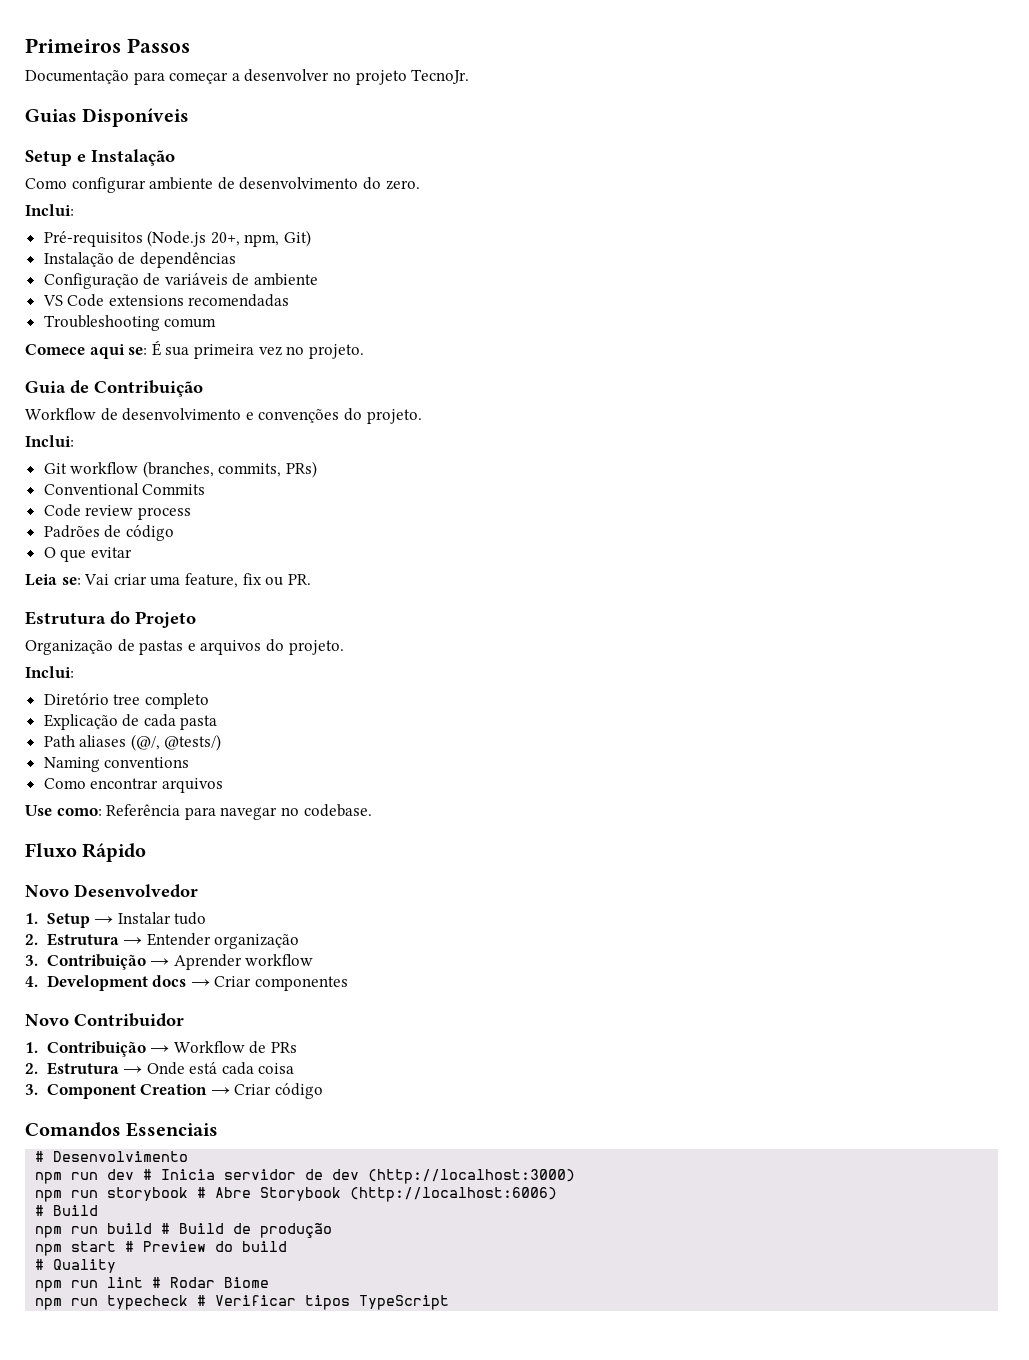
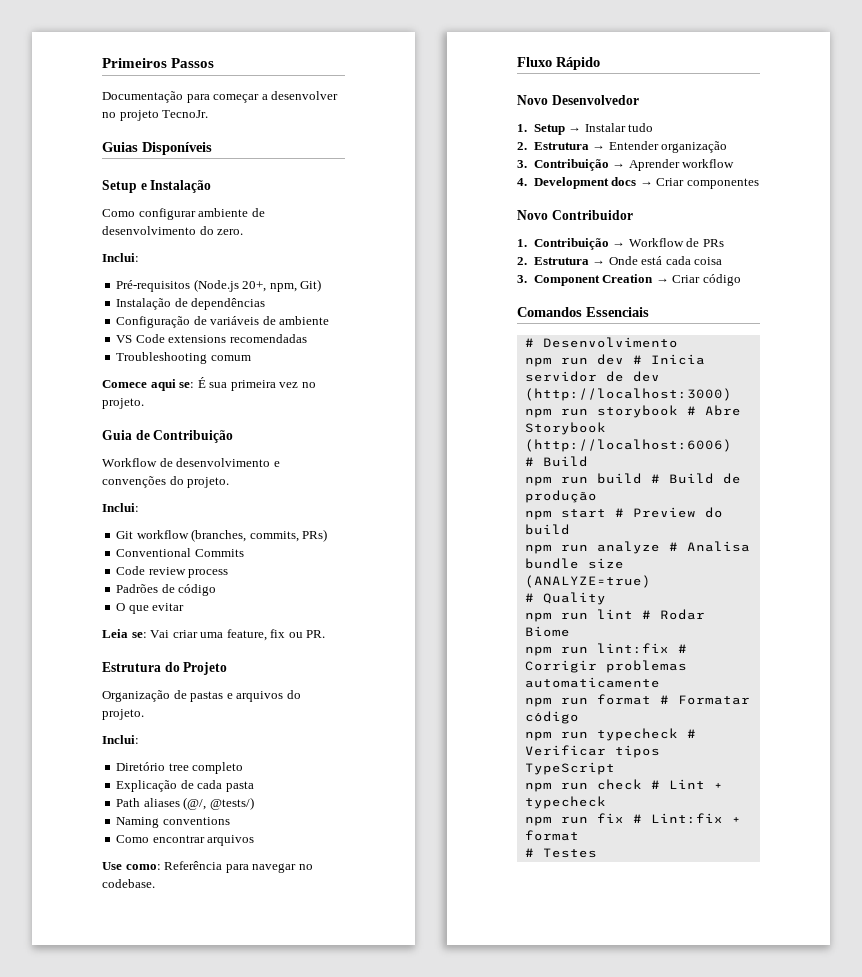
(288, 1246) none -> [524,541,750,554] [524,558,624,569] [524,575,651,588] // npm run analyze # Analisa bundle size (ANALYZE=true)
(270, 1282) none -> [524,643,687,656] [524,660,687,673] [524,677,660,688] [524,694,750,707] [524,711,579,724] // npm run lint:fix # Corrigir problemas automaticamente // npm run format # Formatar código
(450, 1302) none -> [524,779,723,792] [524,796,606,809] [524,813,741,826] [524,830,579,841] [524,848,597,858] // npm run check # Lint + typecheck // npm run fix # Lint:fix + format // # Testes

